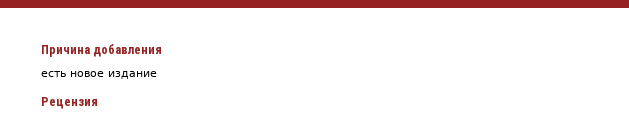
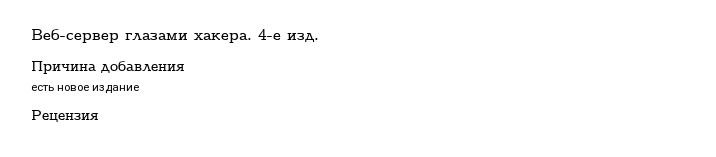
(41, 51) none -> [31,29,319,43] Веб-сервер глазами хакера. 4-е изд. //

